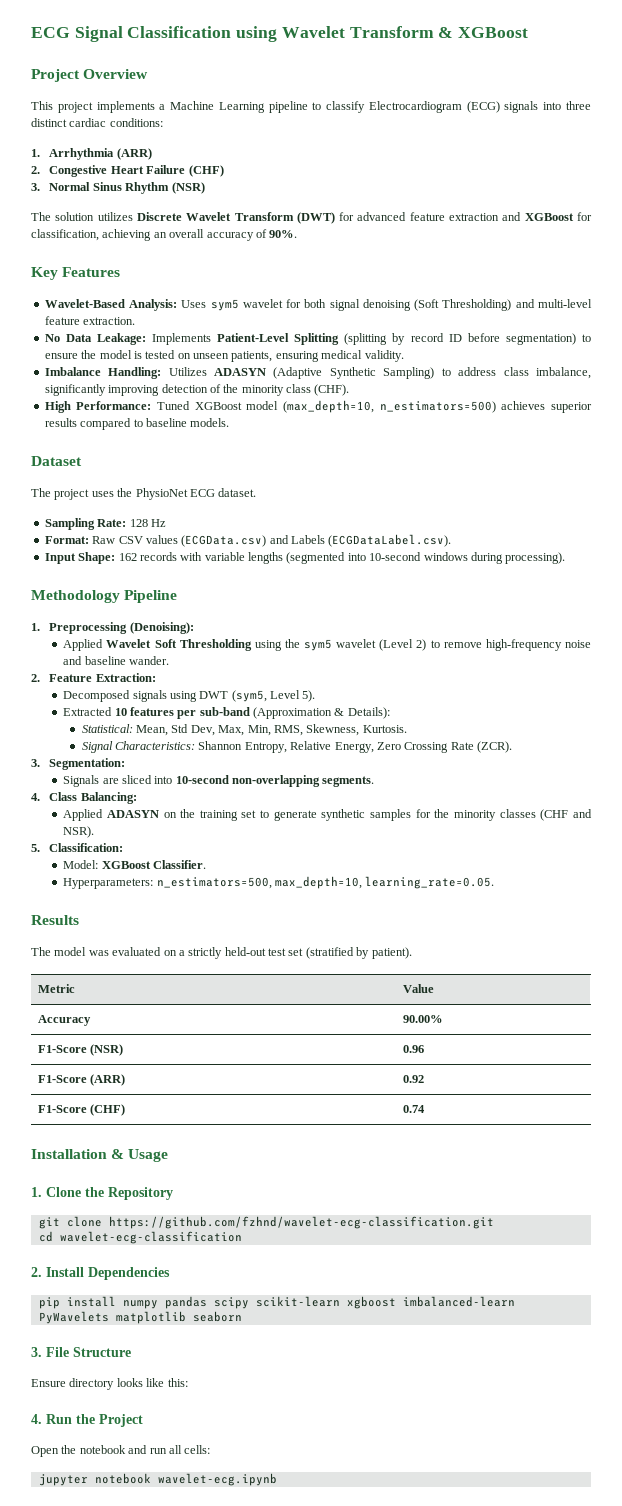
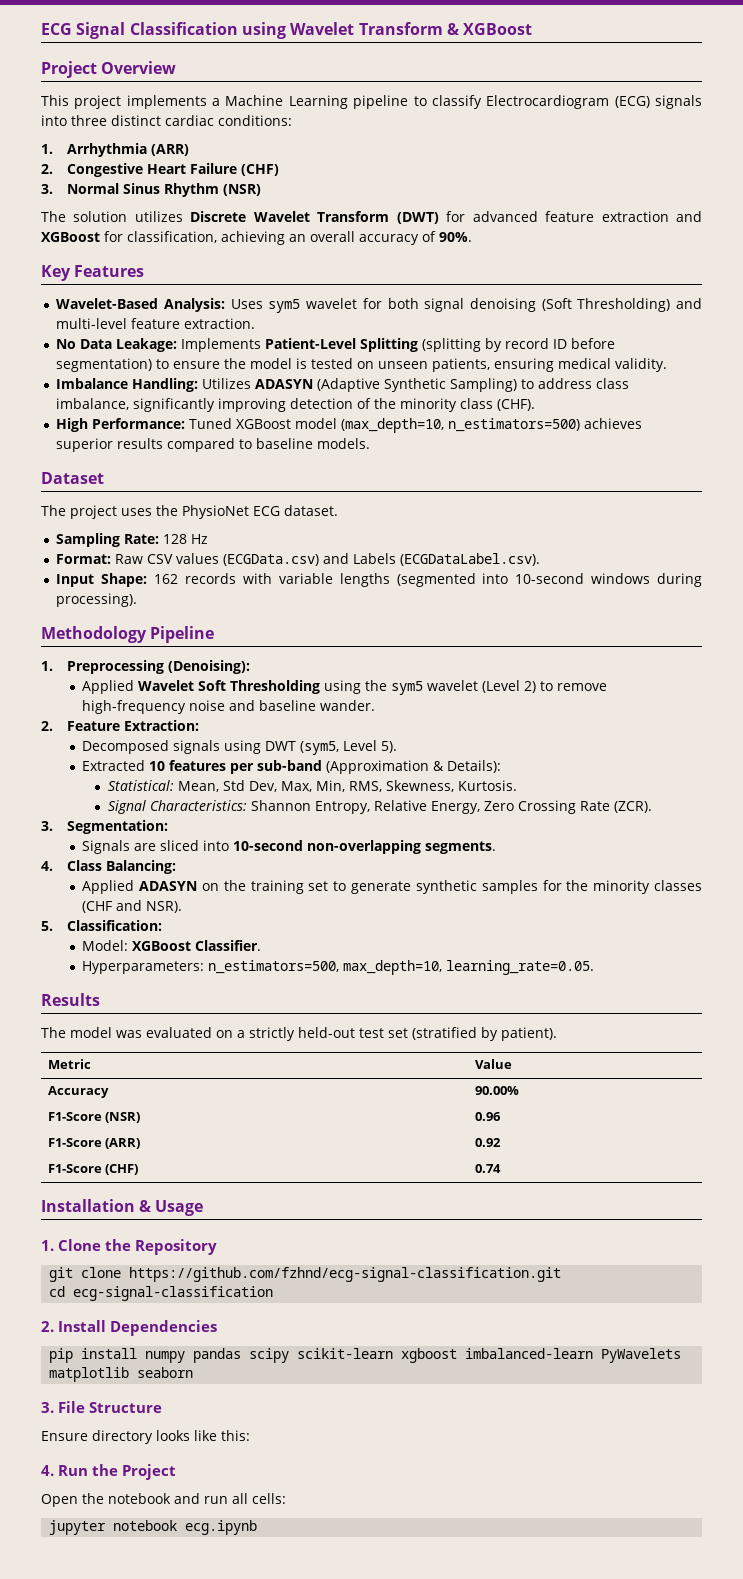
[108,1216,494,1229] https://github.com/fzhnd/wavelet-ecg-classification.git -> [129,1267,562,1282] https://github.com/fzhnd/ecg-signal-classification.git
[59,1231,242,1244] wavelet-ecg-classification -> [73,1286,274,1301] ecg-signal-classification
[157,1473,277,1486] wavelet-ecg.ipynb -> [185,1520,258,1535] ecg.ipynb

